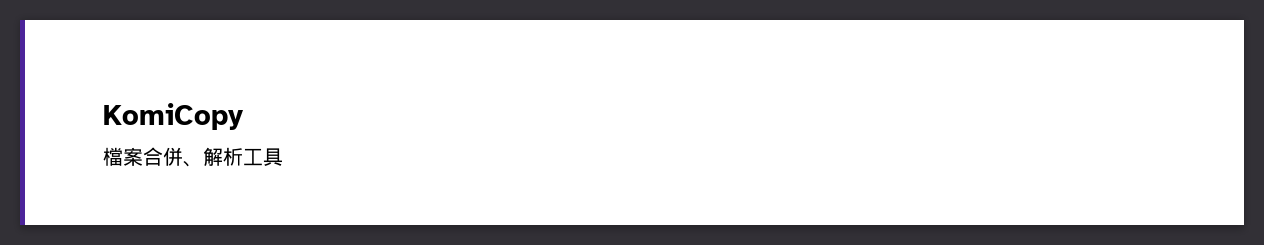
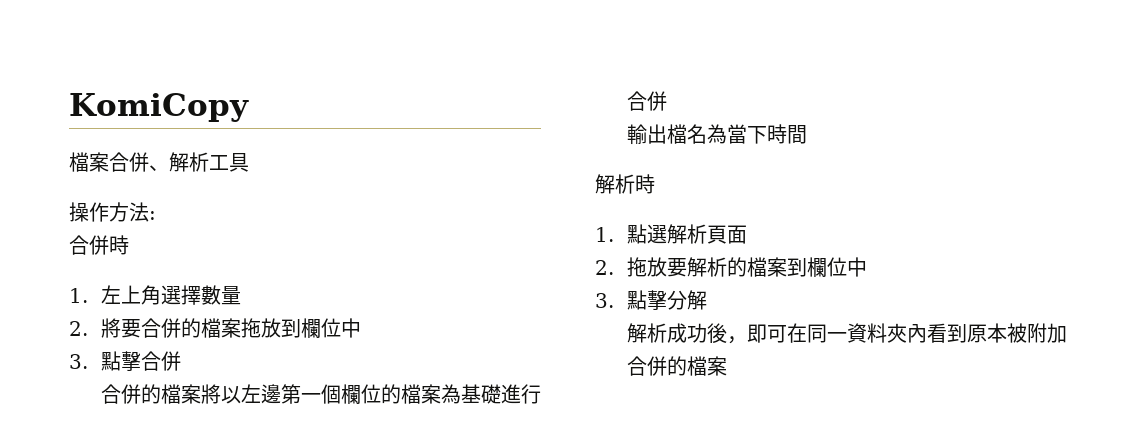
(283, 157) none -> [69,202,156,222] [69,235,129,255] [69,285,241,305] [69,318,361,338] [69,351,181,372] [100,384,541,404] [626,91,667,111] [626,124,807,145] [595,174,655,194] [595,224,747,244] [595,257,867,277] [595,290,707,311] [626,323,1067,344] [626,356,727,376] // 操作方法: // 合併時 // 1.左上角選擇數量 // 2.將要合併的檔案拖放到欄位中 // 3.點擊合併 // 合併的檔案將以左邊第一個欄位的檔案為基礎進行合併 // 輸出檔名為當下時間 // 解析時 // 1.點選解析頁面 // 2.拖放要解析的檔案到欄位中 // 3.點擊分解 // 解析成功後，即可在同一資料夾內看到原本被附加合併的檔案

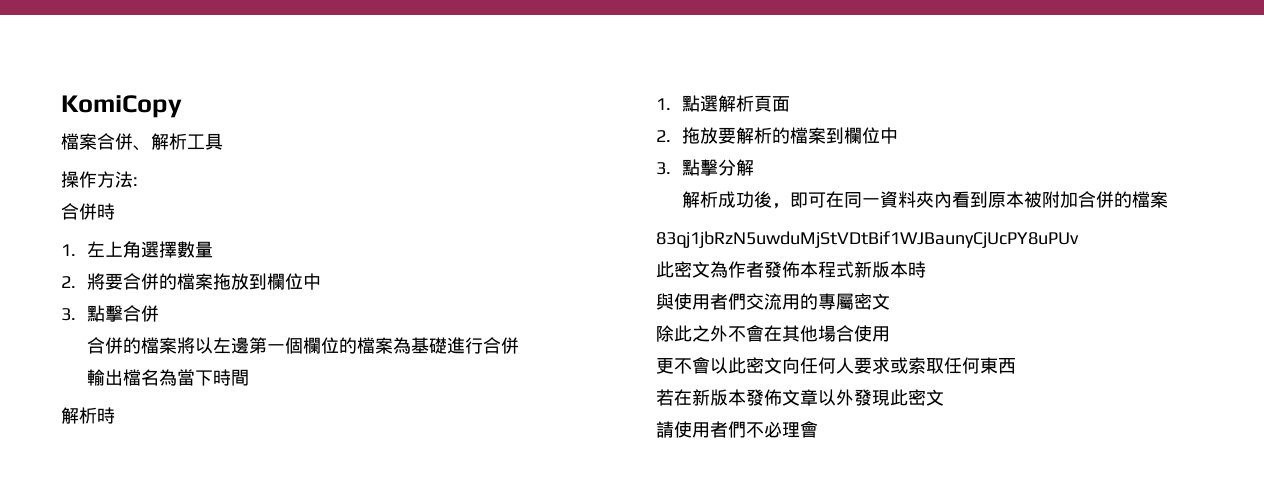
(727, 366) none -> [656,231,1079,248] [656,261,926,278] [656,293,890,310] [656,325,890,342] [656,357,1016,374] [656,389,944,406] [656,421,818,438] // 83qj1jbRzN5uwduMjStVDtBif1WJBaunyCjUcPY8uPUv // 此密文為作者發佈本程式新版本時 // 與使用者們交流用的專屬密文 // 除此之外不會在其他場合使用 // 更不會以此密文向任何人要求或索取任何東西 // 若在新版本發佈文章以外發現此密文 // 請使用者們不必理會

